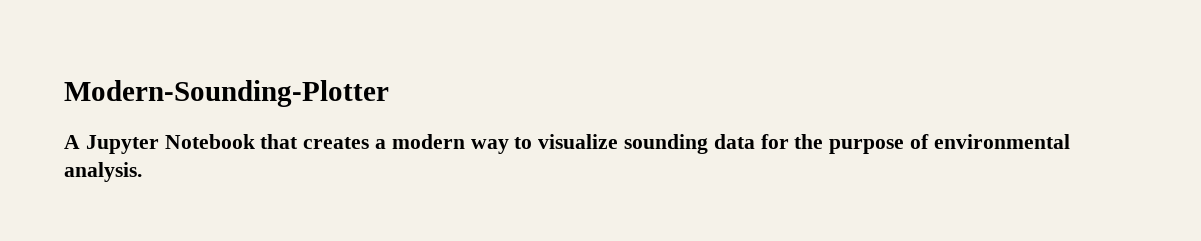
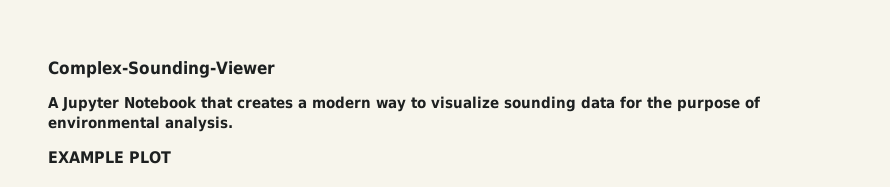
[64,80,389,107] Modern-Sounding-Plotter -> [48,61,275,78] Complex-Sounding-Viewer
(142, 172) none -> [48,151,171,164] // EXAMPLE PLOT

